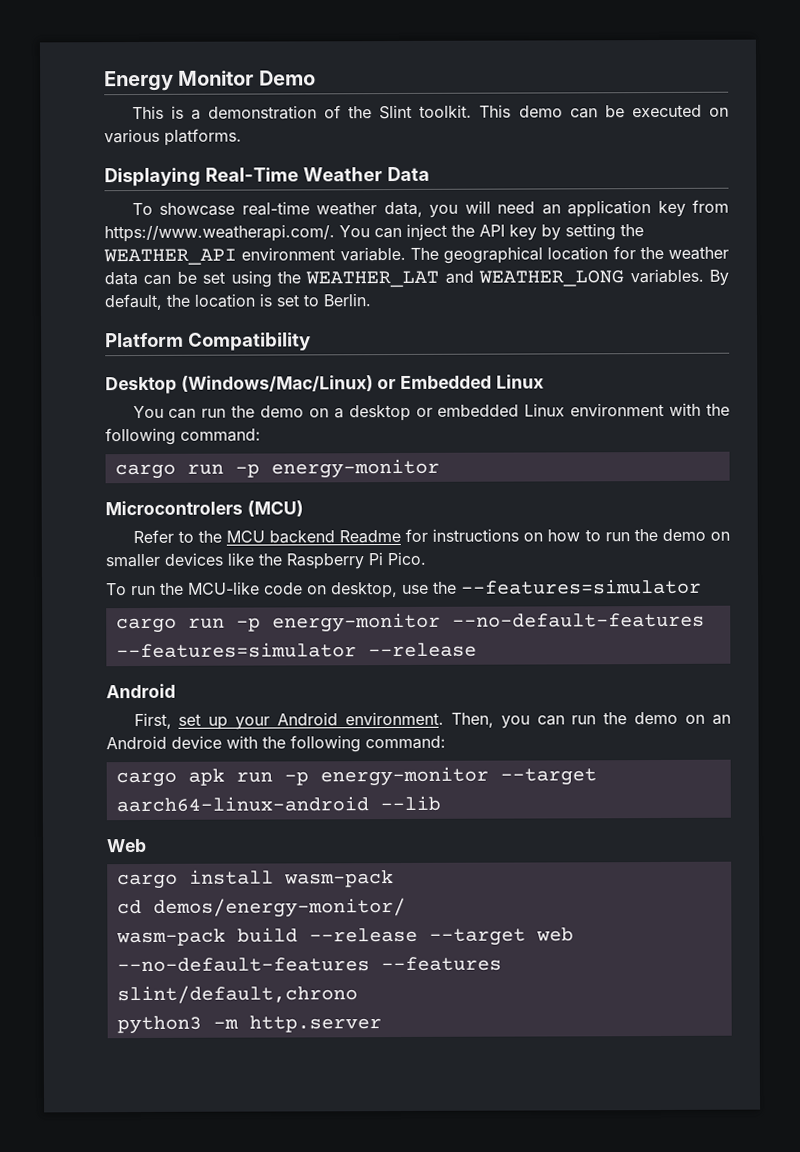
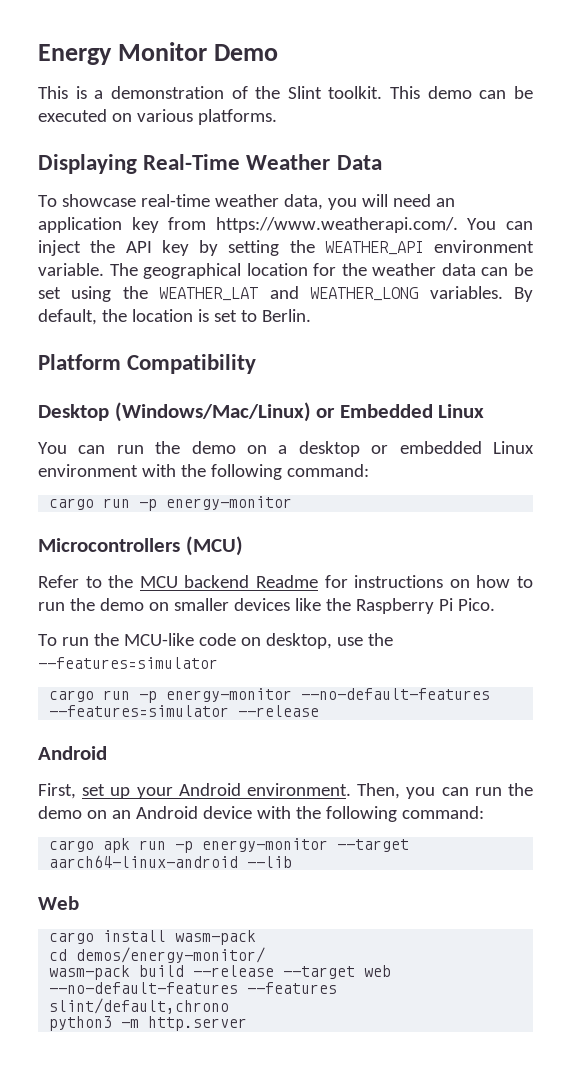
[105,500,243,516] Microcontrolers -> [38,538,180,552] Microcontrollers

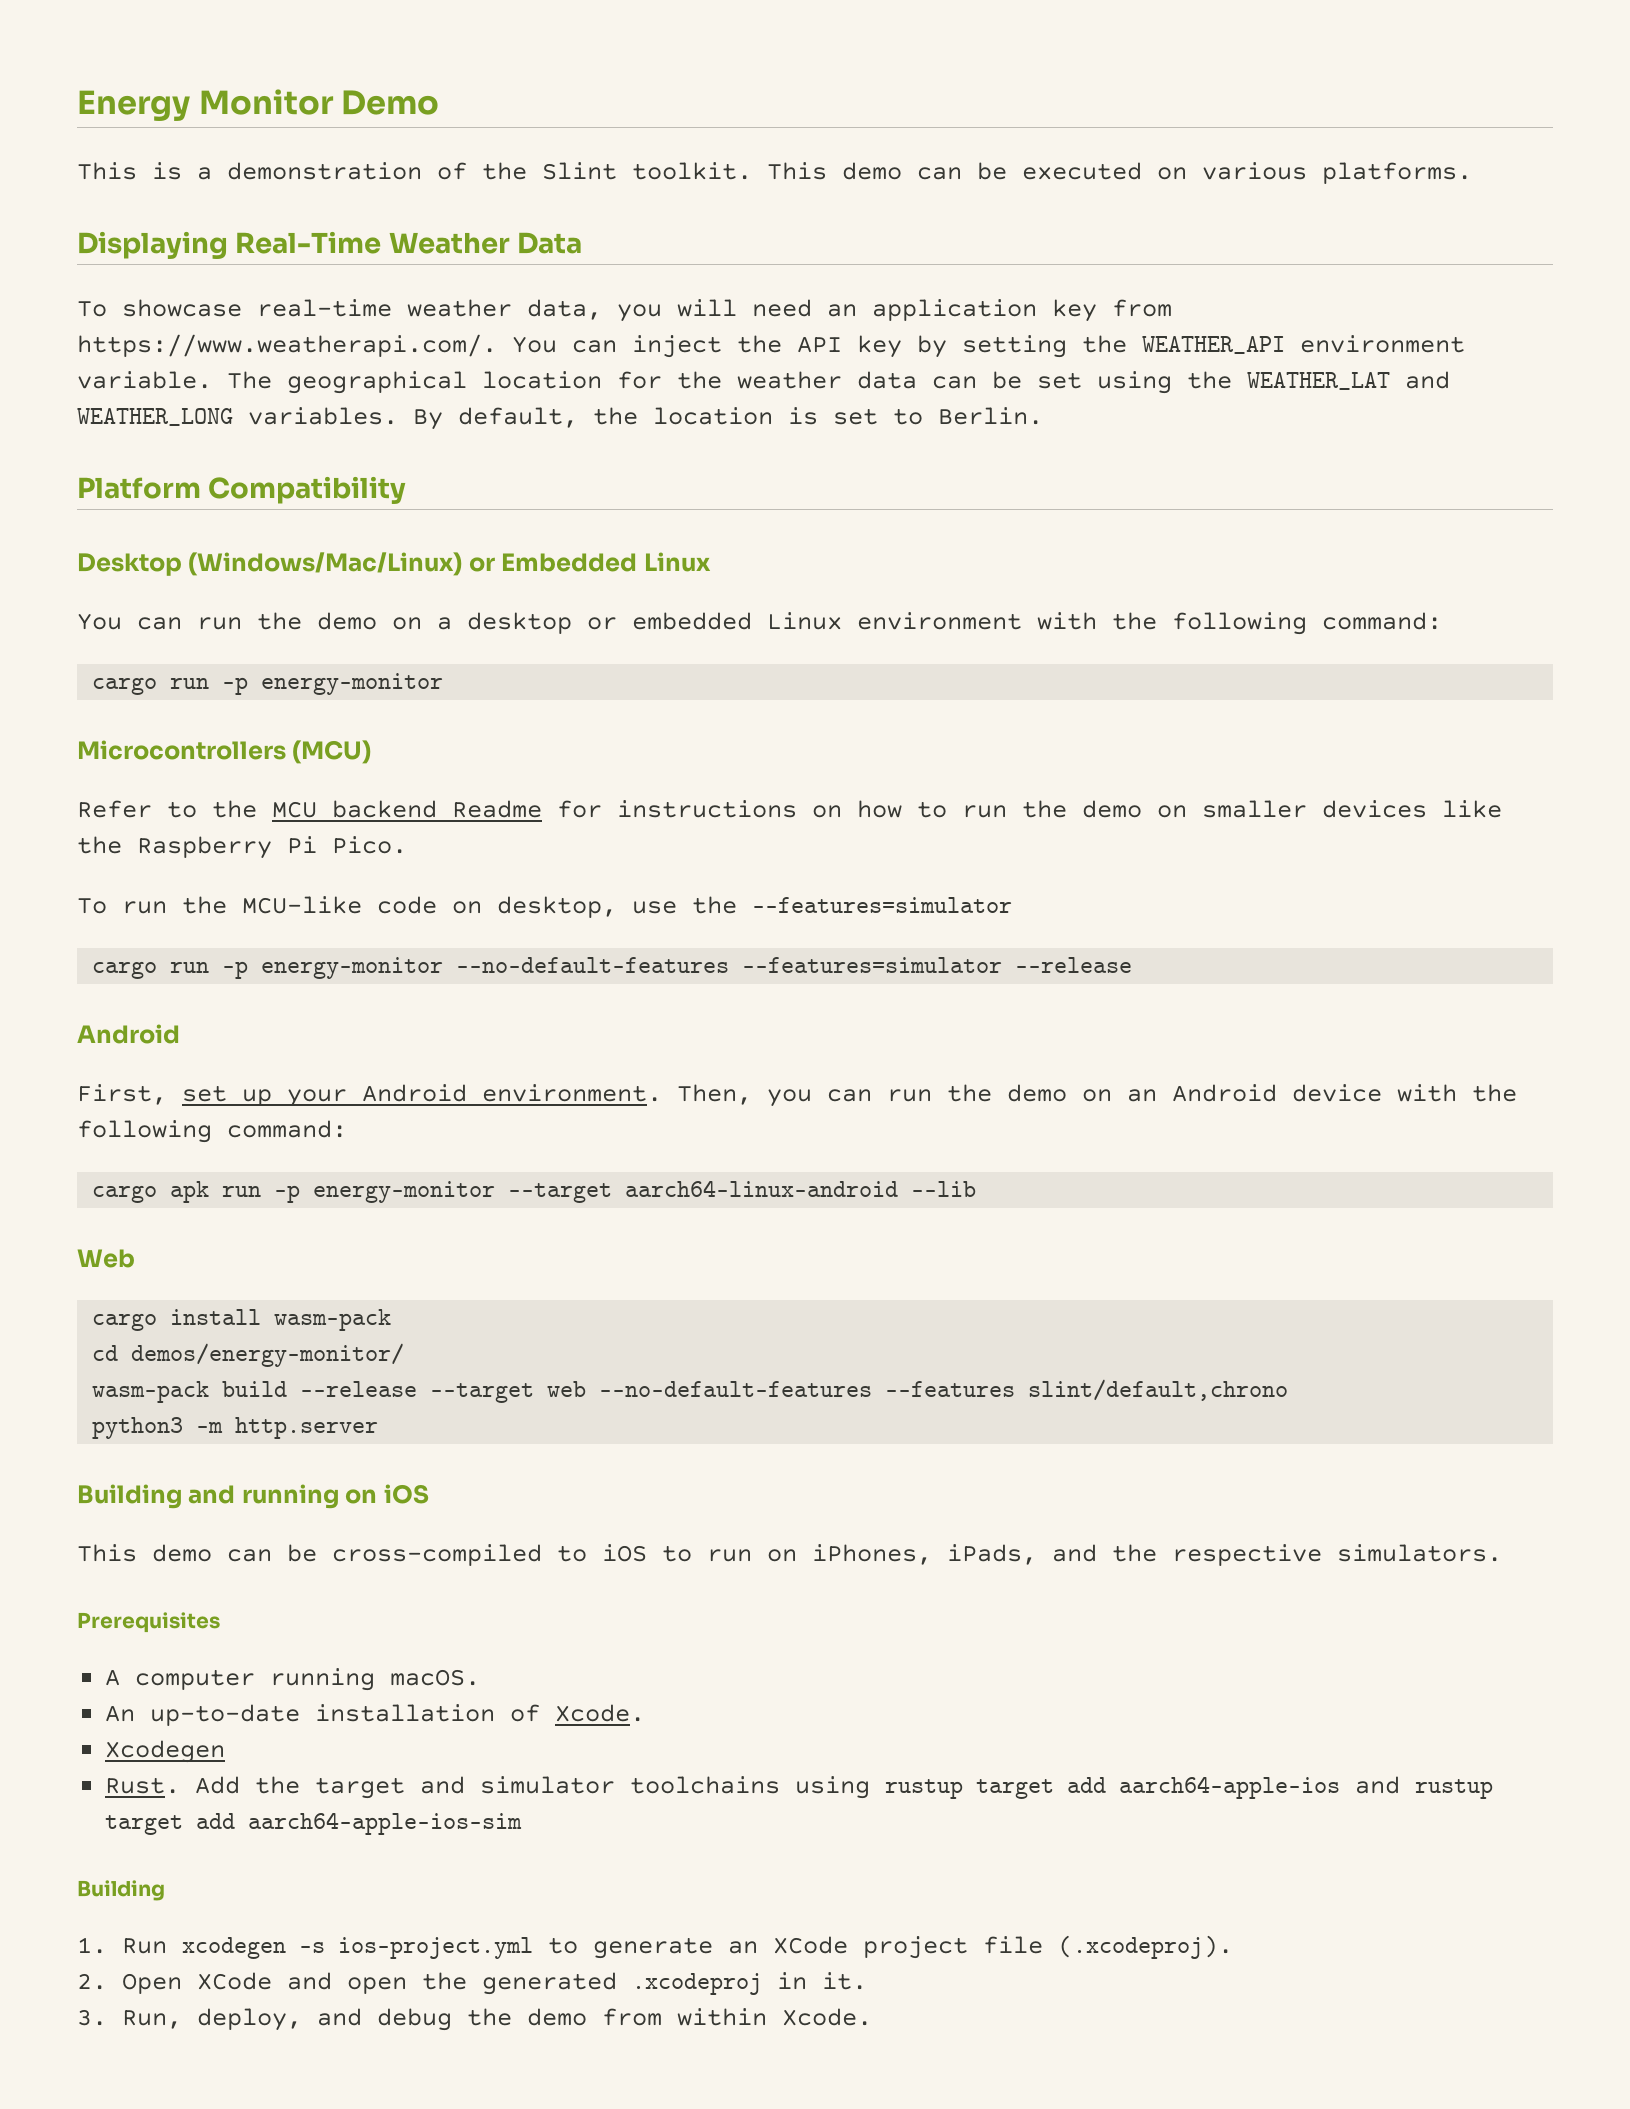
(248, 1023) none -> [77,1484,429,1509] [77,1544,1502,1566] [77,1612,220,1633] [105,1668,481,1691] [105,1704,646,1726] [105,1740,226,1763] [105,1776,1494,1799] [105,1812,523,1835] [77,1880,165,1901] [77,1935,1234,1959] [77,1972,868,1995] [77,2008,873,2031] // Building and running on iOS // This demo can be cross-compiled to iOS to run on iPhones, iPads, and the respective simulators. // Prerequisites // A computer running macOS. // An up-to-date installation of Xcode. // Xcodegen // Rust. Add the target and simulator toolchains using rustup target add aarch64-apple-ios and rustup target add aarch64-apple-ios-sim // Building // 1. Run xcodegen -s ios-project.yml to generate an XCode project file (.xcodeproj). // 2. Open XCode and open the generated .xcodeproj in it. // 3. Run, deploy, and debug the demo from within Xcode.

